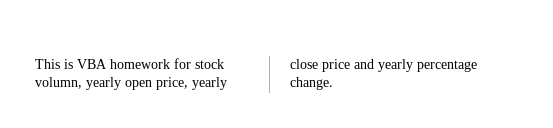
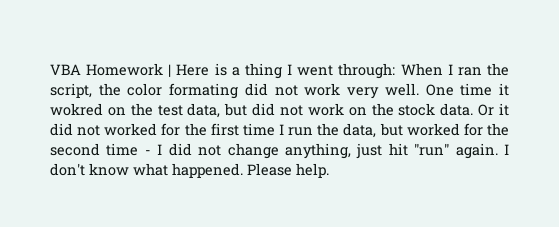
[35,58,224,69] [35,77,227,90] [290,59,477,72] [290,77,333,90] This is VBA homework for stock volumn, yearly open price, yearly close price and yearly percentage change. -> [50,63,509,79] [50,83,510,99] [50,103,509,118] [50,123,510,138] [50,143,510,159] [50,163,329,178] VBA Homework | Here is a thing I went through: When I ran the script, the color formating did not work very well. One time it wokred on the test data, but did not work on the stock data. Or it did not worked for the first time I run the data, but worked for the second time - I did not change anything, just hit "run" again. I don't know what happened. Please help.

